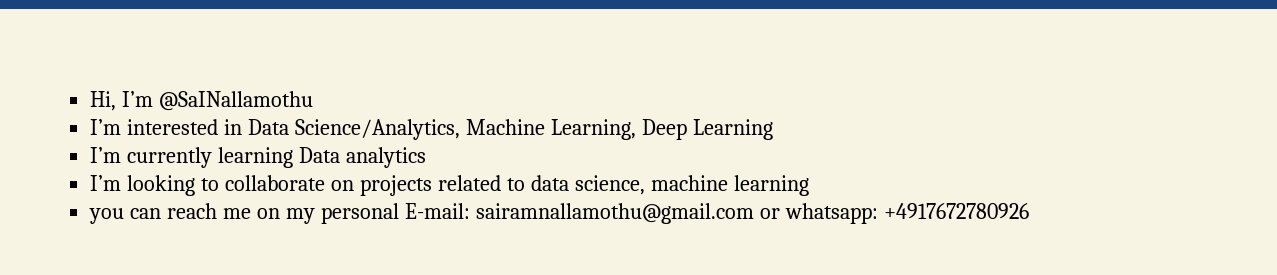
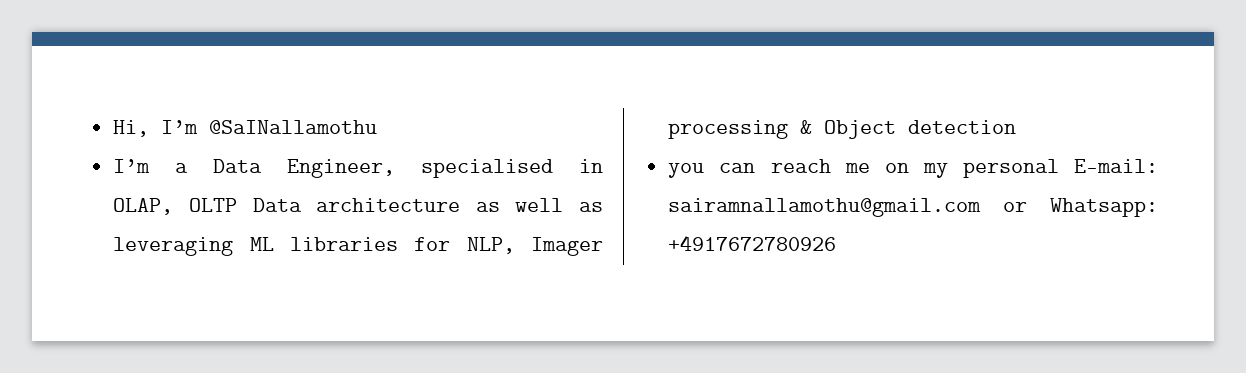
[127,119,773,140] [90,147,426,168] [90,175,809,196] interested in Data Science/Analytics, Machine Learning, Deep Learning // I’m currently learning Data analytics // I’m looking to collaborate on projects related to data science, machine learning -> [175,159,603,178] [113,198,603,215] [113,237,603,256] [668,120,1017,139] a Data Engineer, specialised in OLAP, OLTP Data architecture as well as leveraging ML libraries for NLP, Imager processing & Object detection
[784,203,878,224] whatsapp: -> [1050,198,1158,217] Whatsapp:

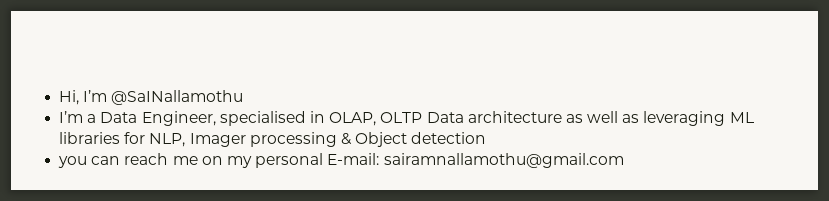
[1003,198,1158,217] [668,235,837,251] or Whatsapp: +4917672780926 -> (624, 160) none

